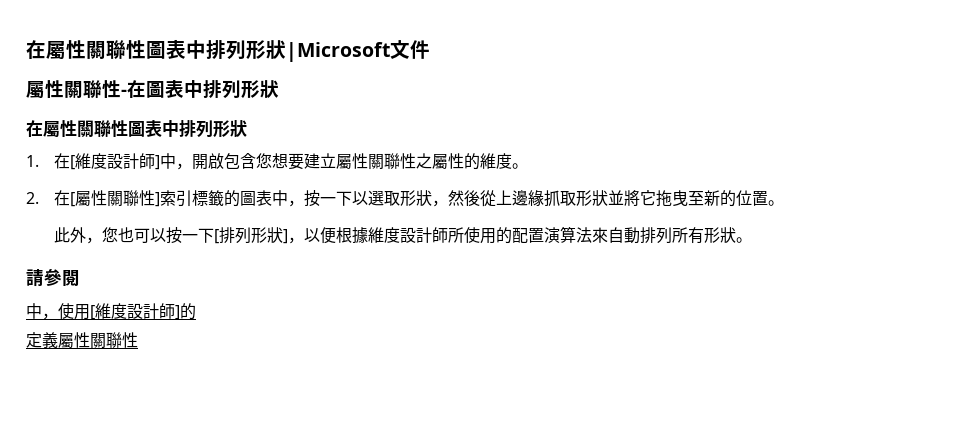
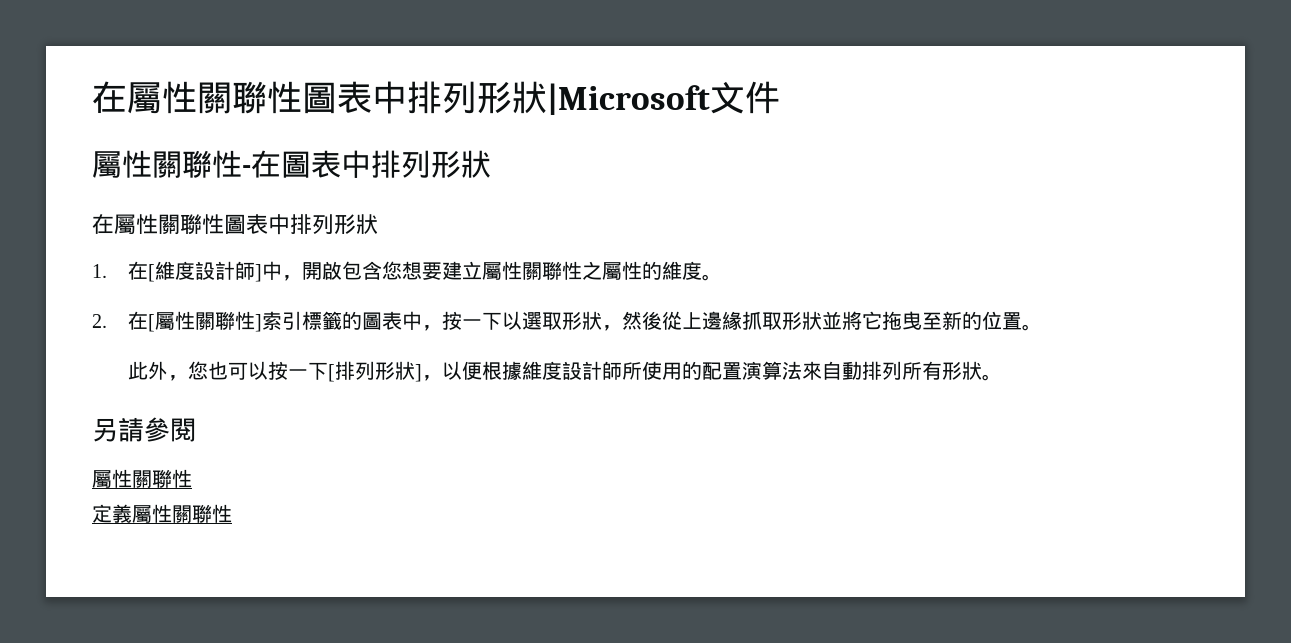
(753, 240) none -> [92,418,118,442] 另
[26,303,196,320] 中，使用[維度設計師]的 -> [92,469,192,488] 屬性關聯性

